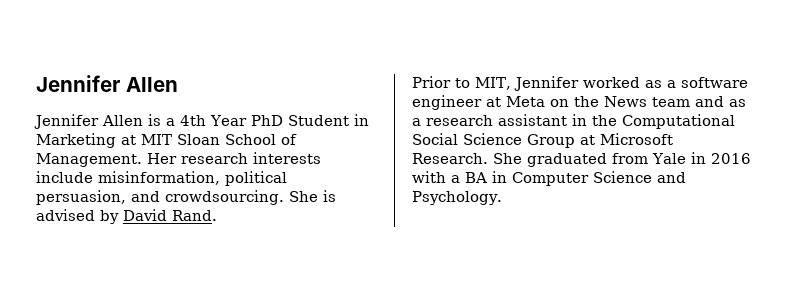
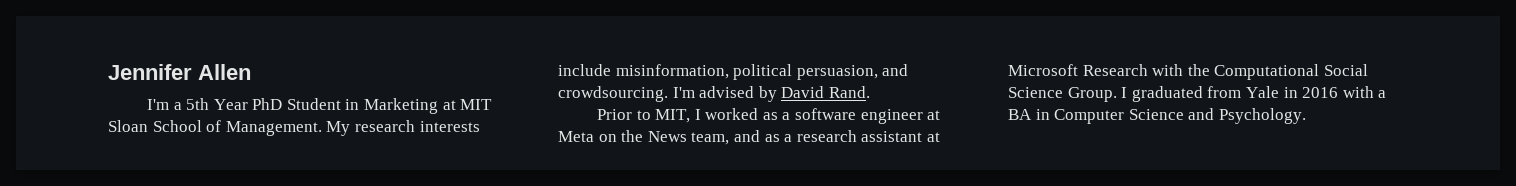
[34,114,206,129] Jennifer Allen is a 4th -> [146,98,210,110] I'm a 5th
[147,153,177,164] Her -> [326,121,351,136] My
[289,190,336,202] She is -> [672,87,695,98] I'm
[513,76,579,91] Jennifer -> [694,109,701,120] I
[652,97,690,107] team -> [691,132,730,145] team,
[572,114,735,129] [412,133,673,148] [412,153,522,164] in the Computational Social Science Group at Microsoft Research. She -> [926,132,940,142] [1008,64,1368,80] [1008,87,1128,102] at Microsoft Research with the Computational Social Science Group. I

